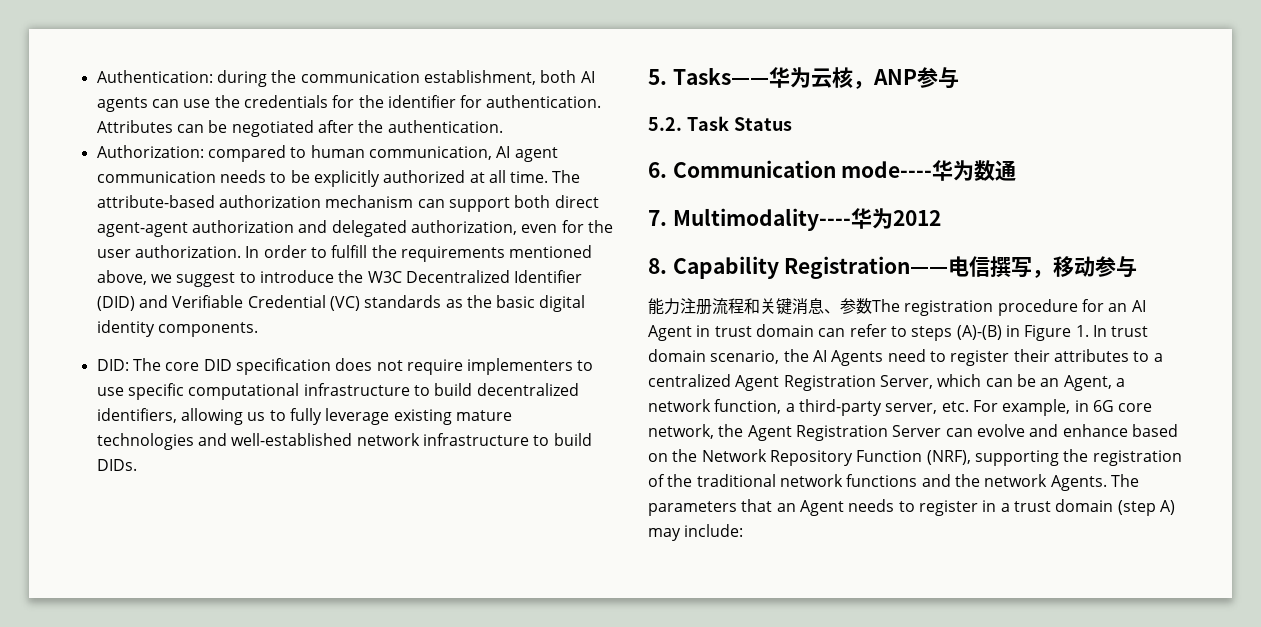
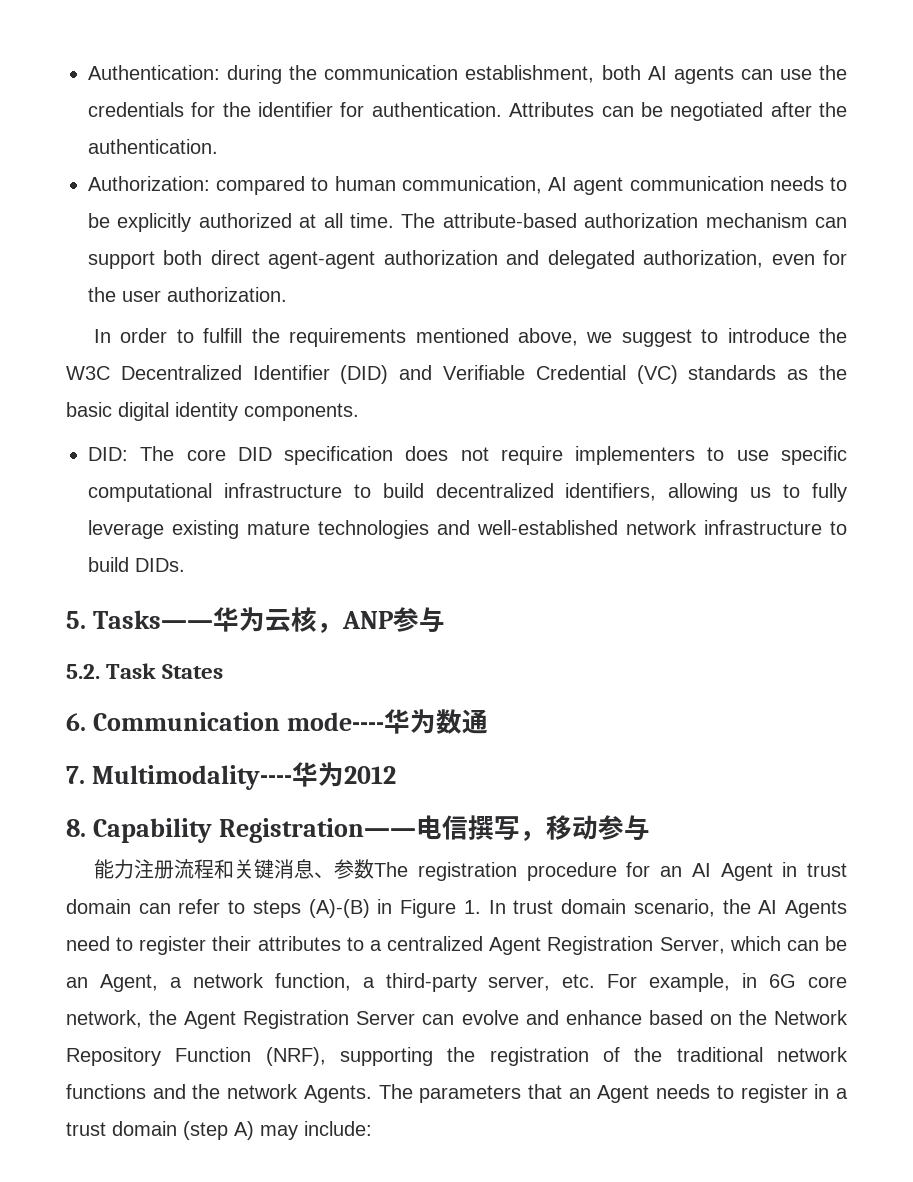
(241, 251) none -> (287, 294) //
[733,117,792,131] Status -> [162,664,224,679] States

